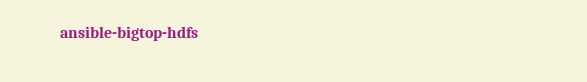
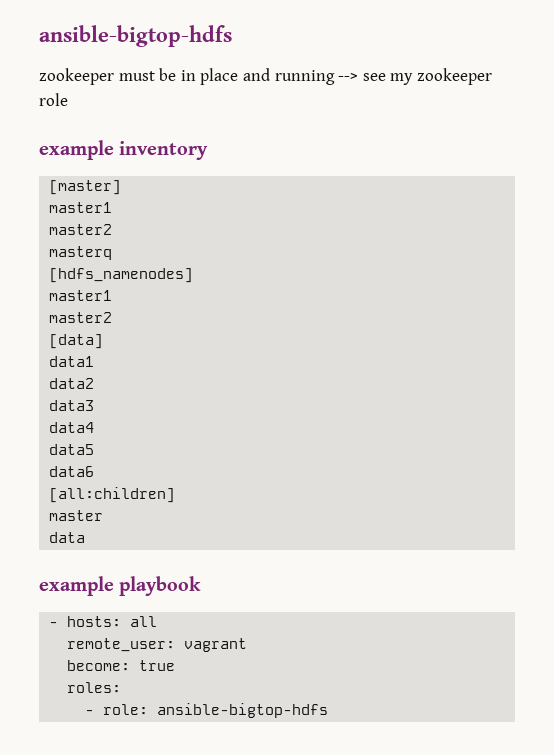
[60,26,198,41] ansible-bigtop-hdfs -> [39,25,232,47] [39,68,492,85] [39,93,68,106] [39,140,209,160] [49,180,122,195] [49,202,113,213] [49,224,113,235] [49,246,113,260] [49,268,194,283] [49,290,113,301] [49,312,113,323] [49,334,104,349] [49,356,95,367] [49,378,95,389] [49,400,95,411] [49,422,95,433] [49,444,95,455] [49,466,95,477] [49,487,176,503] [49,510,104,521] [49,532,86,543] [39,576,202,596] [49,616,158,627] [67,638,248,652] [67,660,176,671] [67,682,122,693] [85,703,329,718] ansible-bigtop-hdfs // zookeeper must be in place and running --> see my zookeeper role // example inventory // [master] // master1 // master2 // masterq // [hdfs_namenodes] // master1 // master2 // [data] // data1 // data2 // data3 // data4 // data5 // data6 // [all:children] // master // data // example playbook // - hosts: all // remote_user: vagrant // become: true // roles: // - role: ansible-bigtop-hdfs

